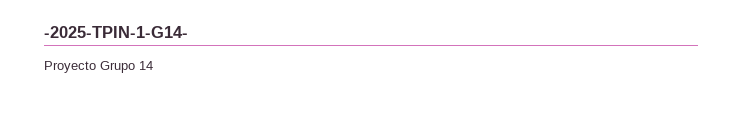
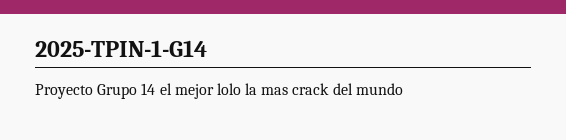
[44,26,188,38] -2025-TPIN-1-G14- -> [35,40,207,57] 2025-TPIN-1-G14
(153, 65) none -> [159,83,403,99] el mejor lolo la mas crack del mundo

